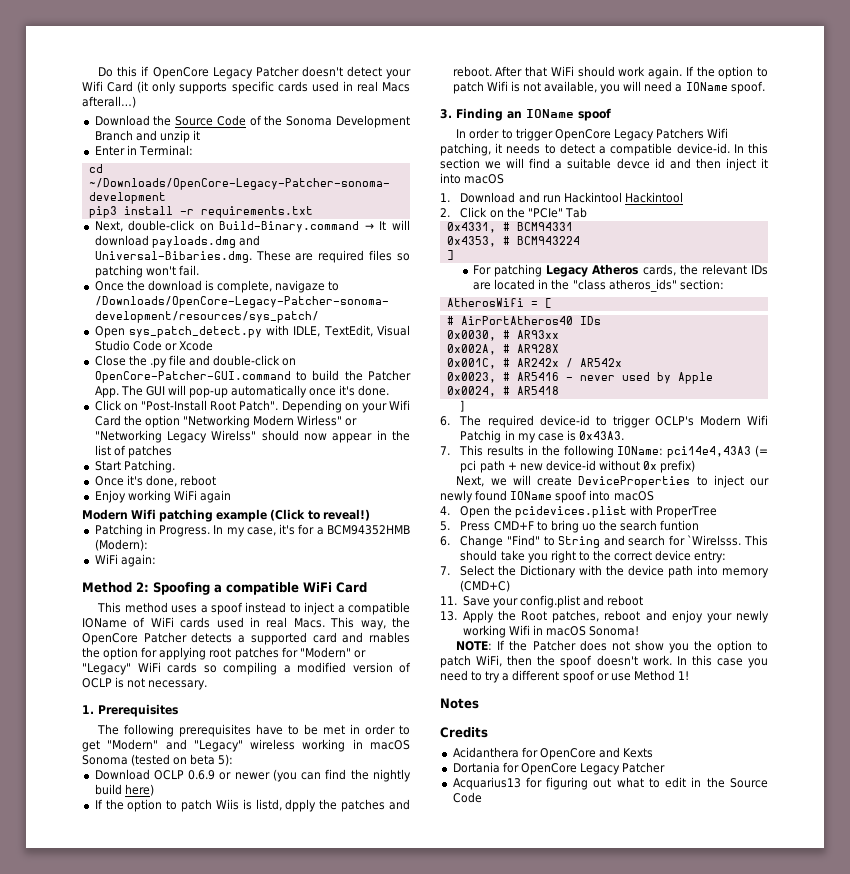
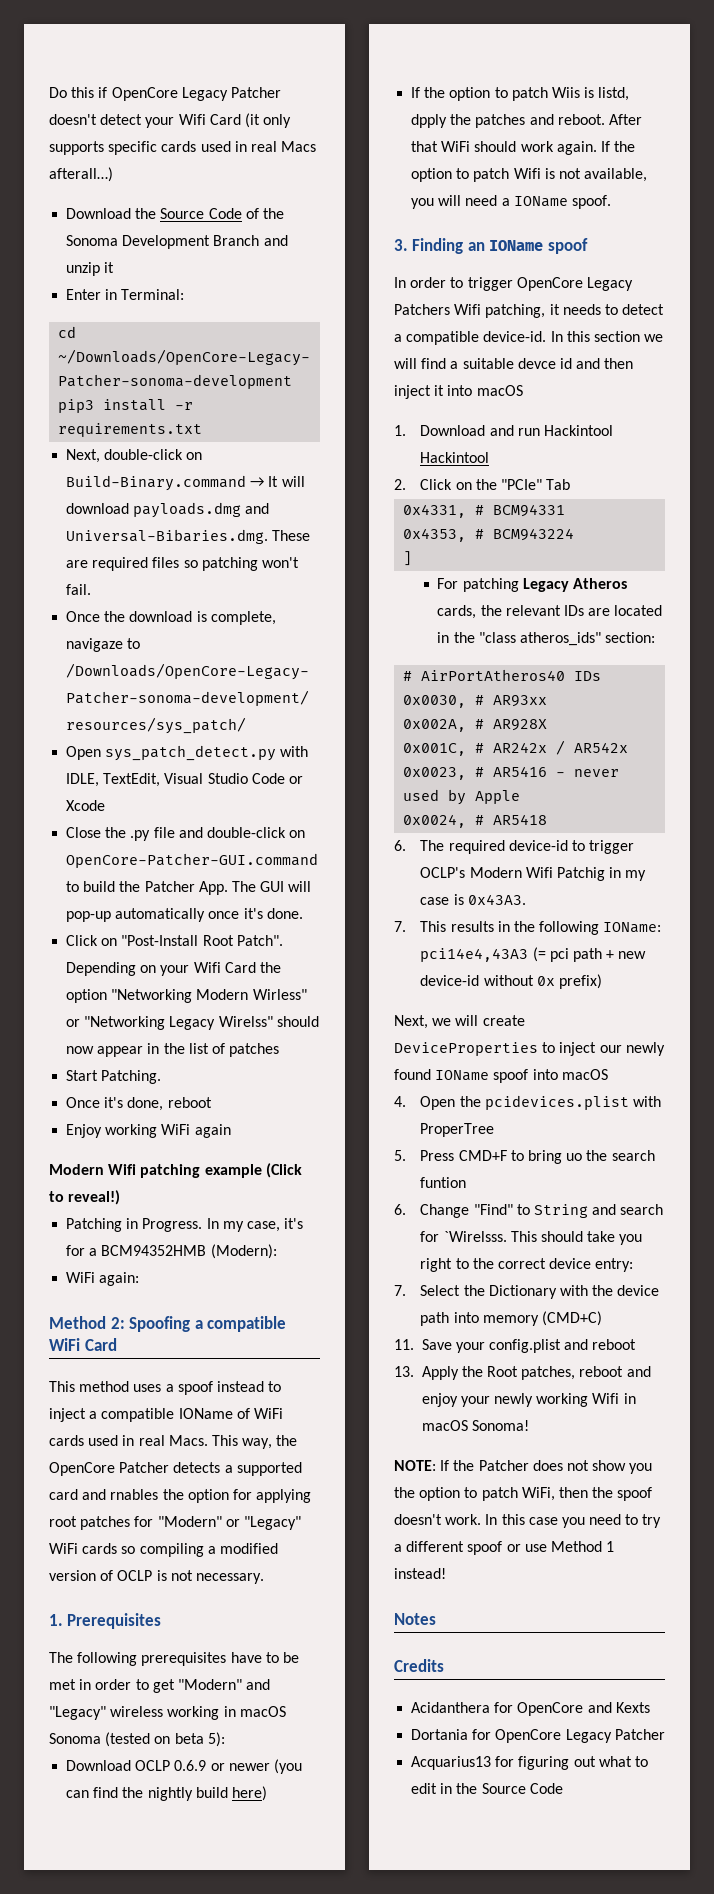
[446,298,552,308] // AtherosWifi = [ -> (656, 637) none
[460,400,465,412] // ] -> (548, 819) none
[677,671,689,680] 1! -> [606,1541,615,1552] [394,1568,446,1579] 1 instead!

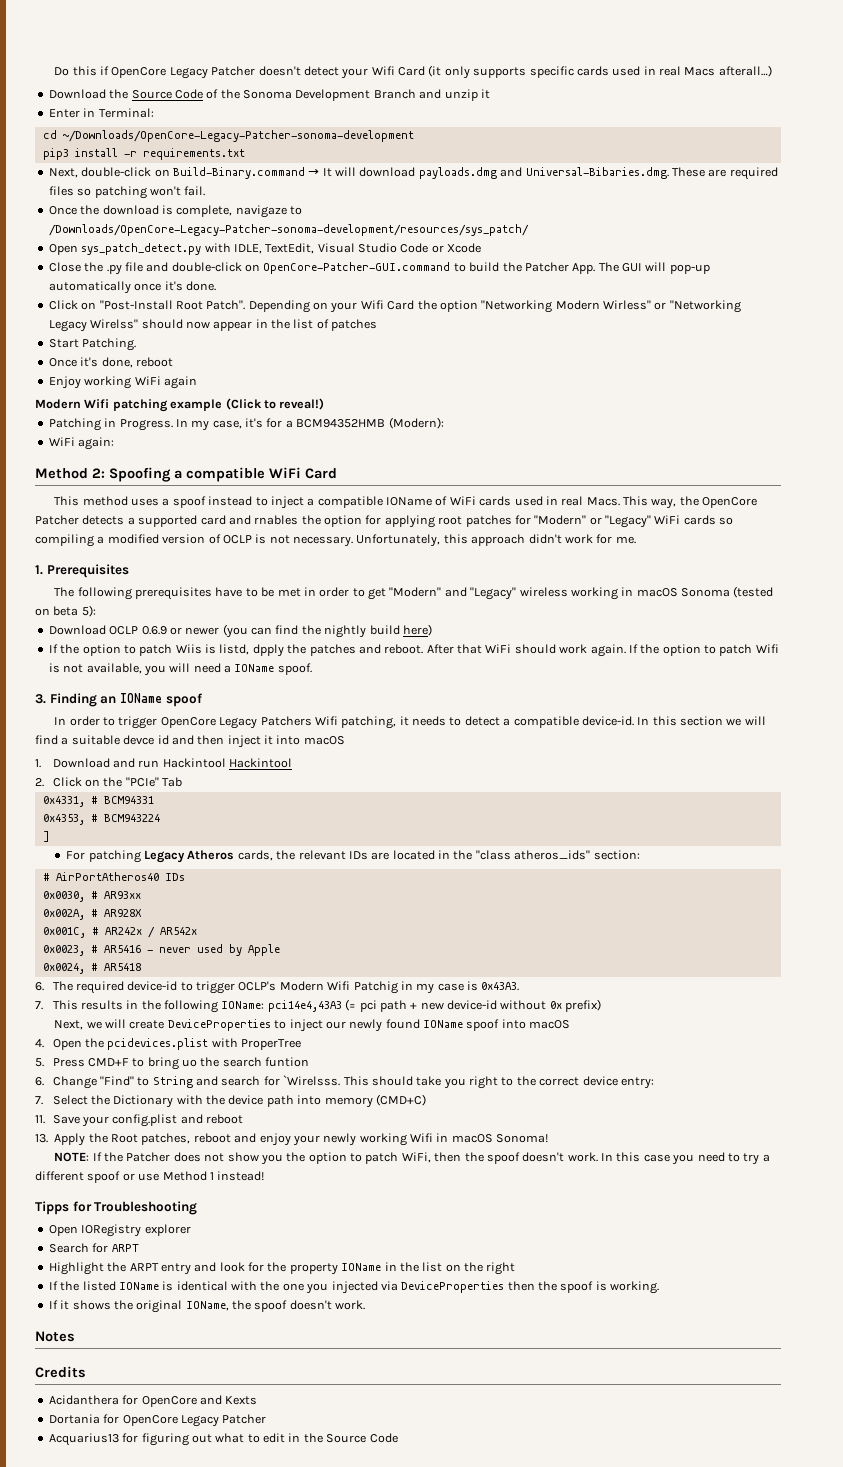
(264, 1578) none -> [356,534,636,547] Unfortunately, this approach didn't work for me.
(446, 1573) none -> [35,1201,198,1215] [48,1224,191,1237] [48,1243,139,1253] [48,1262,516,1275] [48,1281,660,1294] [48,1300,366,1313] // Tipps for Troubleshooting // Open IORegistry explorer // Search for ARPT // Highlight the ARPT entry and look for the property IOName in the list on the right // If the listed IOName is identical with the one you injected via DeviceProperties then the spoof is working. // If it shows the original IOName, the spoof doesn't work.

